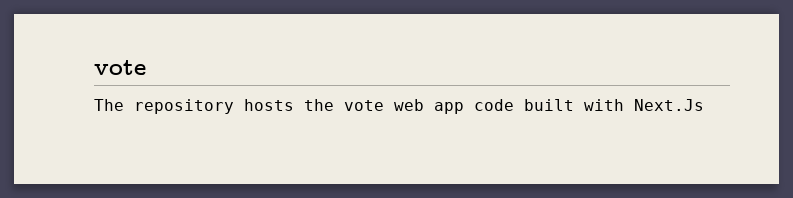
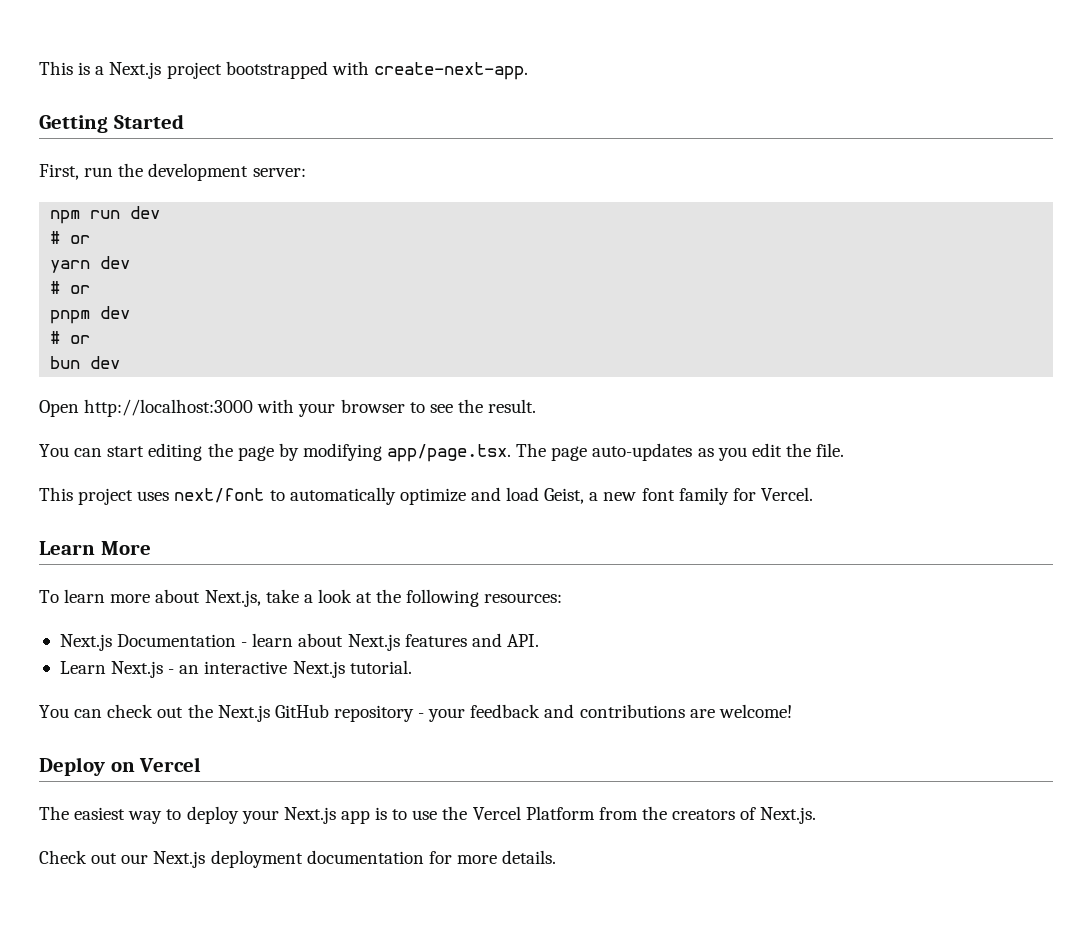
[94,60,146,75] [94,99,704,114] vote // The repository hosts the vote web app code built with Next.Js -> [39,61,528,80] [39,114,184,133] [39,163,306,181] [50,206,161,224] [50,231,91,244] [50,256,131,273] [50,281,91,294] [50,306,131,324] [50,331,91,344] [50,356,121,369] [39,399,537,417] [39,443,845,462] [39,487,813,505] [39,541,151,555] [39,589,563,607] [59,633,539,651] [59,660,412,678] [39,704,792,722] [39,757,202,776] [39,806,817,824] [39,850,557,868] This is a Next.js project bootstrapped with create-next-app. // Getting Started // First, run the development server: // npm run dev // # or // yarn dev // # or // pnpm dev // # or // bun dev // Open http://localhost:3000 with your browser to see the result. // You can start editing the page by modifying app/page.tsx. The page auto-updates as you edit the file. // This project uses next/font to automatically optimize and load Geist, a new font family for Vercel. // Learn More // To learn more about Next.js, take a look at the following resources: // Next.js Documentation - learn about Next.js features and API. // Learn Next.js - an interactive Next.js tutorial. // You can check out the Next.js GitHub repository - your feedback and contributions are welcome! // Deploy on Vercel // The easiest way to deploy your Next.js app is to use the Vercel Platform from the creators of Next.js. // Check out our Next.js deployment documentation for more details.

